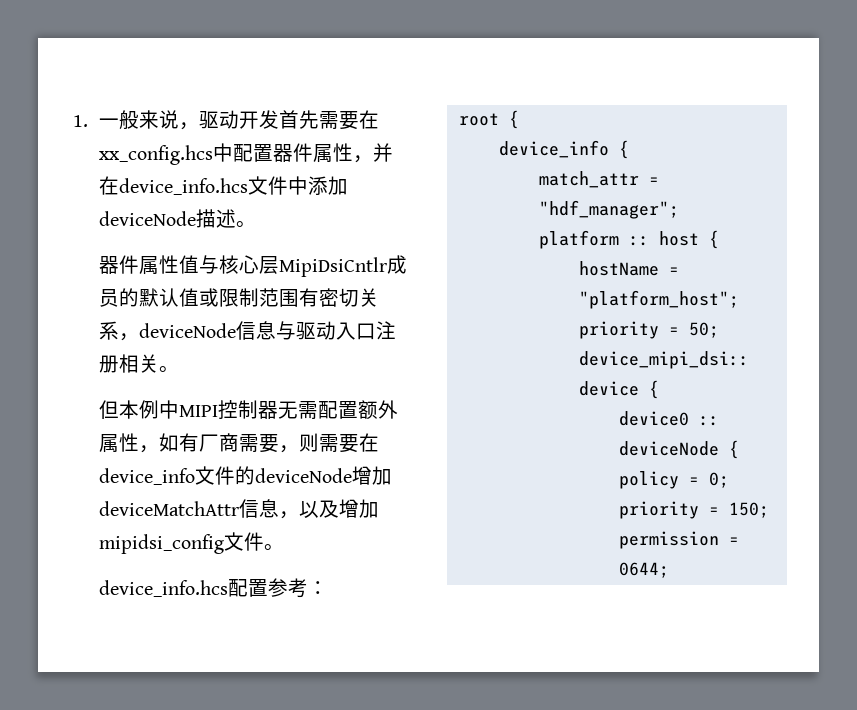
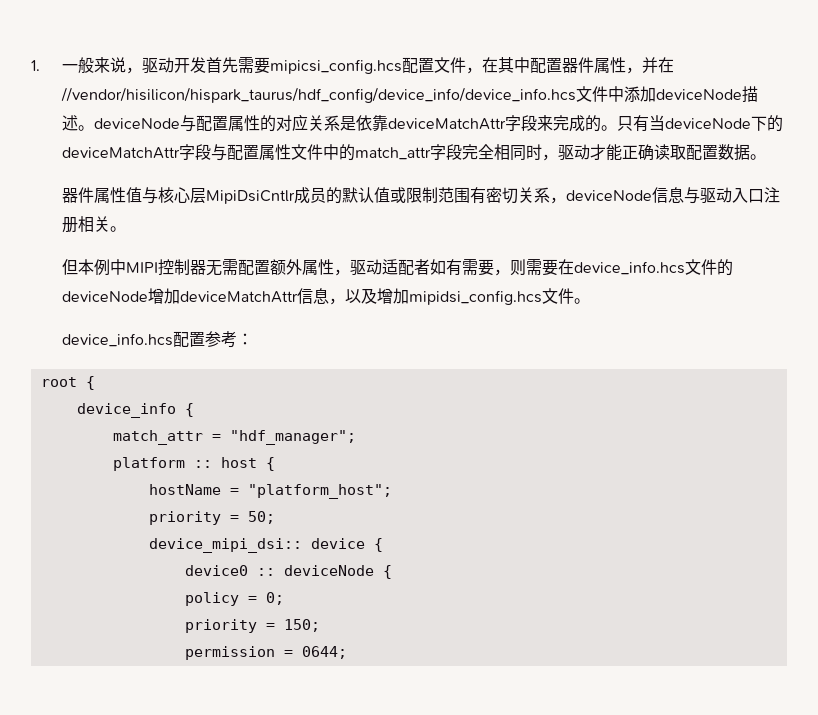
[359,110,380,129] [99,145,214,165] 在xx_config.hcs -> [270,57,515,74] mipicsi_config.hcs配置文件，在其
[119,178,249,195] device_info.hcs -> [61,87,577,103] //vendor/hisilicon/hispark_taurus/hdf_config/device_info/device_info.hcs
(257, 224) none -> [94,114,784,132] [62,144,767,161] deviceNode与配置属性的对应关系是依靠deviceMatchAttr字段来完成的。只有当deviceNode下的deviceMatchAttr字段与配置属性文件中的match_attr字段完全相同时，驱动才能正确读取配置数据。
[159,433,240,452] 如有厂商 -> [350,259,463,276] 驱动适配者如有
[99,468,196,485] device_info -> [574,261,686,275] device_info.hcs
[99,534,225,554] mipidsi_config -> [409,290,543,305] mipidsi_config.hcs

